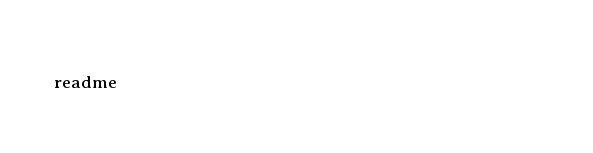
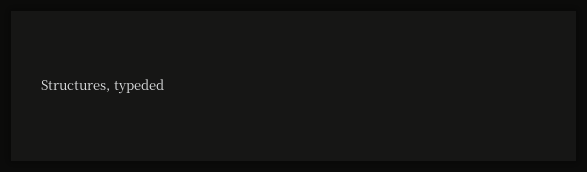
[54,76,117,88] readme -> [41,79,164,94] Structures, typeded

